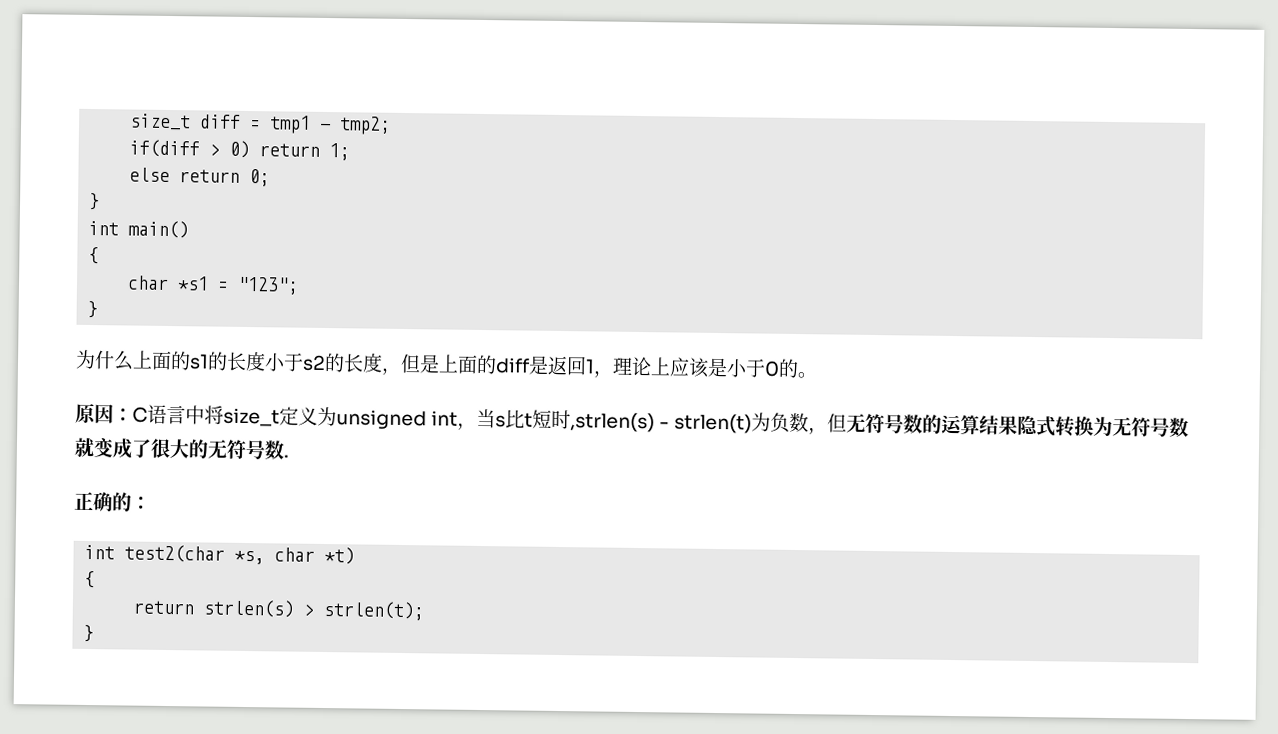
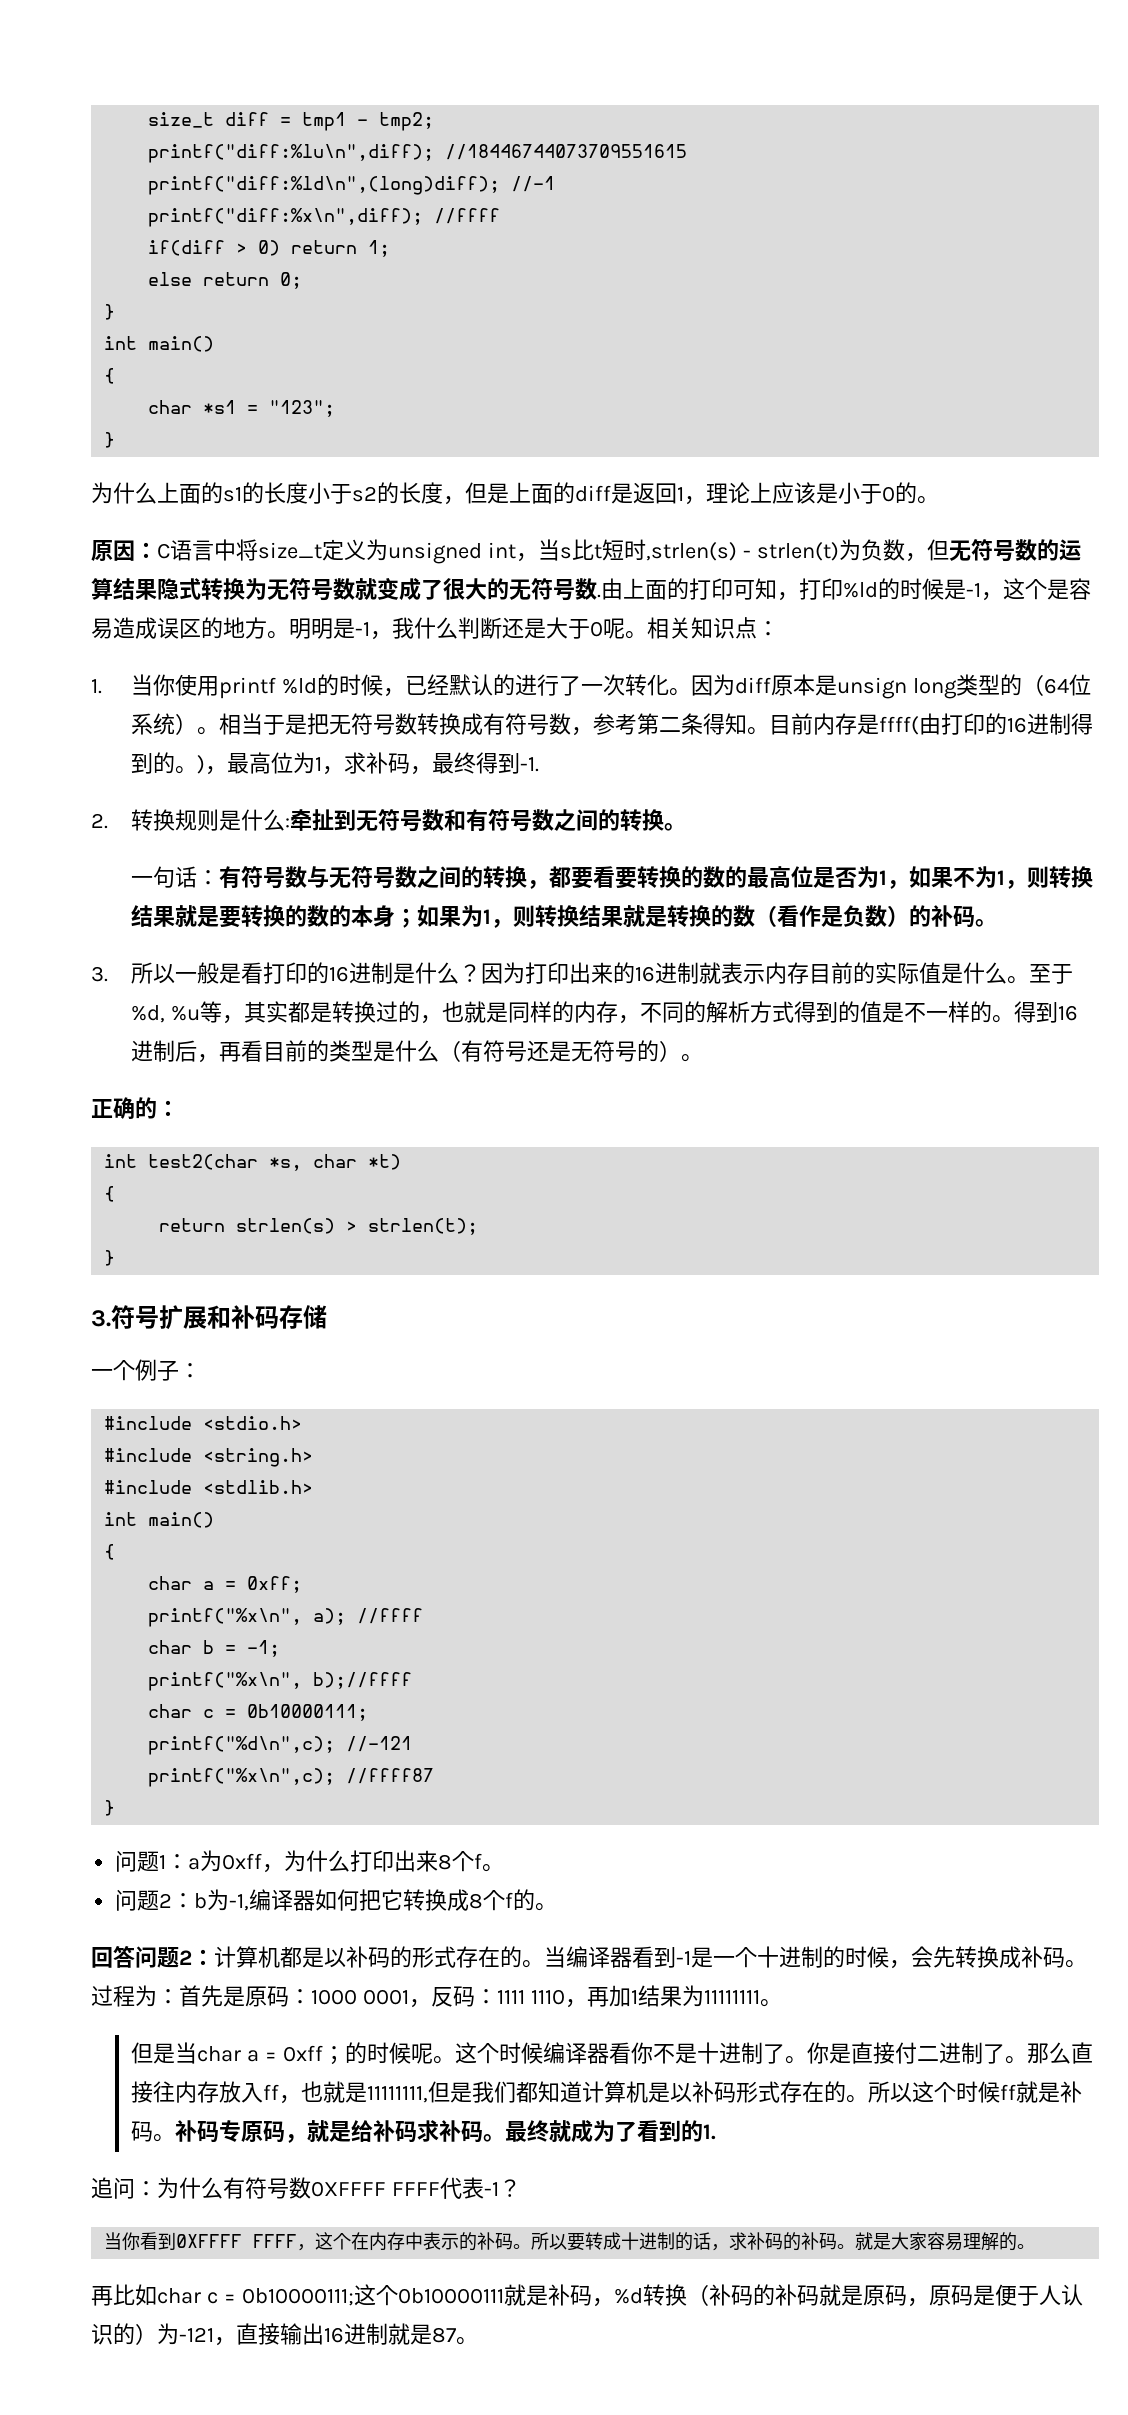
(392, 125) none -> [148,144,688,163] [148,176,556,195] [148,208,501,227] // printf("diff:%lu\n",diff); //18446744073709551615 // printf("diff:%ld\n",(long)diff); //-1 // printf("diff:%x\n",diff); //ffff
(289, 456) none -> [601,578,1091,601] [91,617,779,640] [91,674,1091,699] [130,713,1093,736] [130,752,539,775] [91,809,686,832] [130,866,1093,889] [130,905,997,928] [91,962,1073,984] [130,1001,1078,1024] [130,1040,703,1063] 由上面的打印可知，打印%ld的时候是-1，这个是容易造成误区的地方。明明是-1，我什么判断还是大于0呢。相关知识点： // 1.当你使用printf %ld的时候，已经默认的进行了一次转化。因为diff原本是unsign long类型的（64位系统）。相当于是把无符号数转换成有符号数，参考第二条得知。目前内存是ffff(由打印的16进制得到的。)，最高位为1，求补码，最终得到-1. // 2.转换规则是什么:牵扯到无符号数和有符号数之间的转换。 // 一句话：有符号数与无符号数之间的转换，都要看要转换的数的最高位是否为1，如果不为1，则转换结果就是要转换的数的本身；如果为1，则转换结果就是转换的数（看作是负数）的补码。 // 3.所以一般是看打印的16进制是什么？因为打印出来的16进制就表示内存目前的实际值是什么。至于%d, %u等，其实都是转换过的，也就是同样的内存，不同的解析方式得到的值是不一样的。得到16进制后，再看目前的类型是什么（有符号还是无符号的）。
(95, 633) none -> [91,1305,327,1330] [91,1359,201,1381] [104,1416,303,1430] [104,1448,314,1467] [104,1480,314,1494] [104,1512,215,1528] [104,1544,116,1560] [148,1576,303,1593] [148,1608,424,1627] [148,1640,281,1657] [148,1672,413,1691] [148,1704,369,1721] [148,1736,413,1755] [148,1768,435,1787] [104,1800,116,1816] [115,1850,505,1873] [115,1889,558,1911] [91,1945,1087,1969] [91,1985,782,2008] [130,2042,1093,2065] [130,2081,1082,2104] [130,2120,716,2143] [91,2177,521,2199] [104,2232,1036,2251] [91,2284,1083,2307] [91,2323,478,2346] // 3.符号扩展和补码存储 // 一个例子： // #include <stdio.h> // #include <string.h> // #include <stdlib.h> // int main() // { // char a = 0xff; // printf("%x\n", a); //ffff // char b = -1; // printf("%x\n", b);//ffff // char c = 0b10000111; // printf("%d\n",c); //-121 // printf("%x\n",c); //ffff87 // } // 问题1：a为0xff，为什么打印出来8个f。 // 问题2：b为-1,编译器如何把它转换成8个f的。 // 回答问题2：计算机都是以补码的形式存在的。当编译器看到-1是一个十进制的时候，会先转换成补码。过程为：首先是原码：1000 0001，反码：1111 1110，再加1结果为11111111。 // 但是当char a = 0xff；的时候呢。这个时候编译器看你不是十进制了。你是直接付二进制了。那么直接往内存放入ff，也就是11111111,但是我们都知道计算机是以补码形式存在的。所以这个时候ff就是补码。补码专原码，就是给补码求补码。最终就成为了看到的1. // 追问：为什么有符号数0XFFFF FFFF代表-1？ // 当你看到0XFFFF FFFF，这个在内存中表示的补码。所以要转成十进制的话，求补码的补码。就是大家容易理解的。 // 再比如char c = 0b10000111;这个0b10000111就是补码，%d转换（补码的补码就是原码，原码是便于人认识的）为-121，直接输出16进制就是87。

